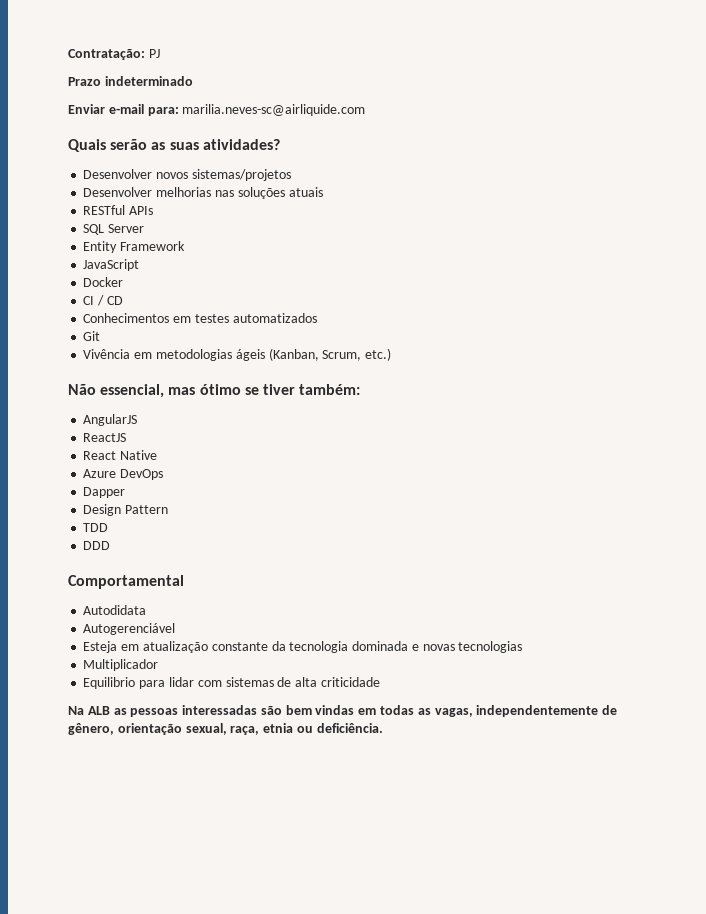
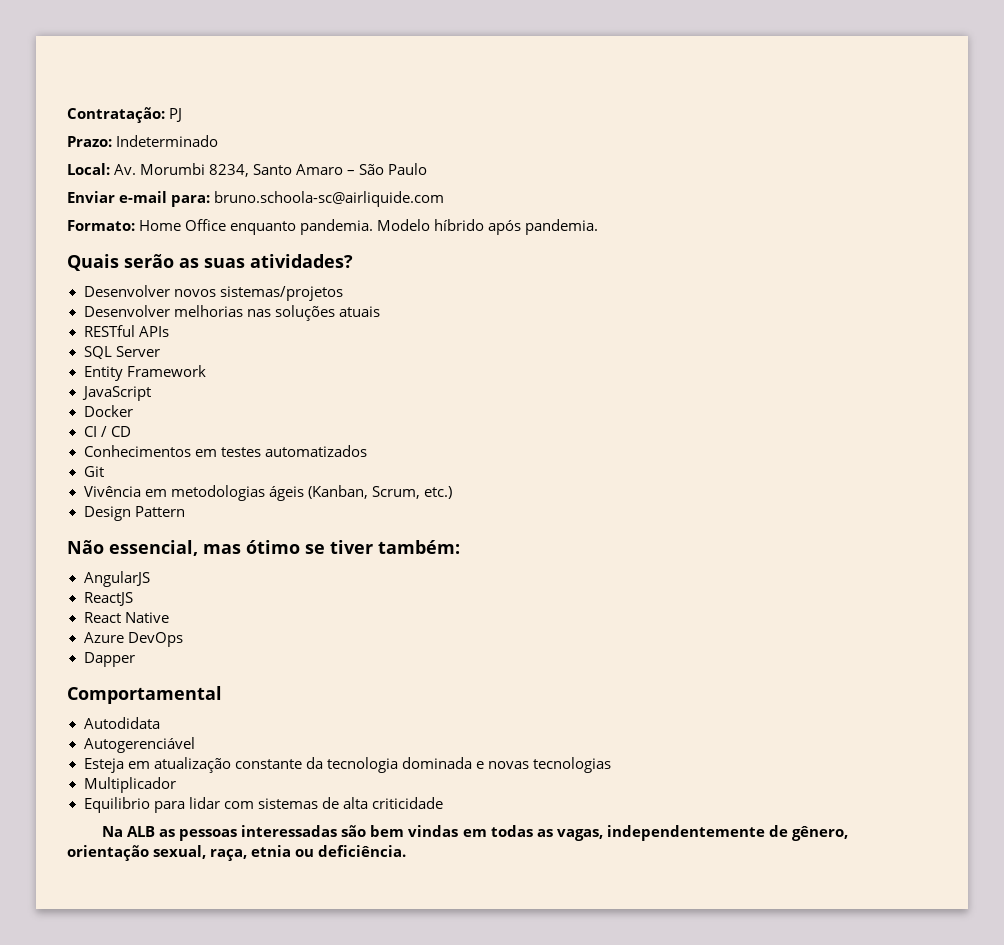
[68,76,193,86] [68,104,366,116] Prazo indeterminado // Enviar e-mail para: marilia.neves-sc@airliquide.com -> [67,135,219,147] [67,163,428,177] [67,191,445,207] [67,219,599,235] Prazo: Indeterminado // Local: Av. Morumbi 8234, Santo Amaro – São Paulo // Enviar e-mail para: bruno.schoola-sc@airliquide.com // Formato: Home Office enquanto pandemia. Modelo híbrido após pandemia.
(392, 354) none -> [83,506,185,521] // Design Pattern
[83,504,169,516] [83,523,109,532] [83,541,111,550] // Design Pattern // TDD // DDD -> (135, 659) none

